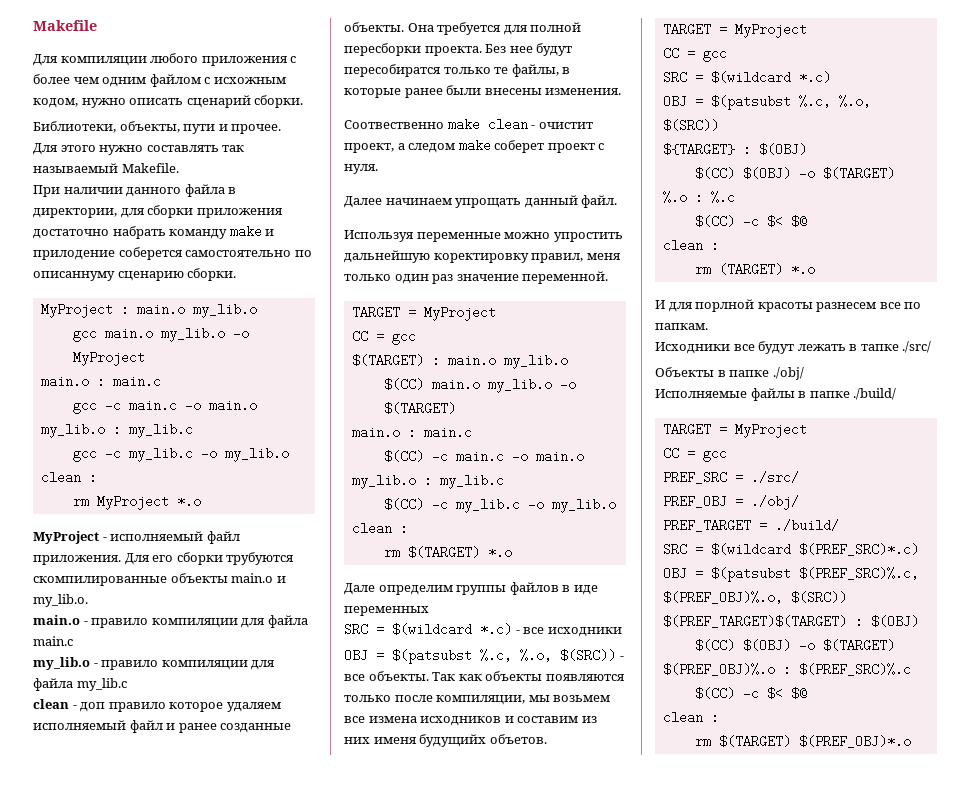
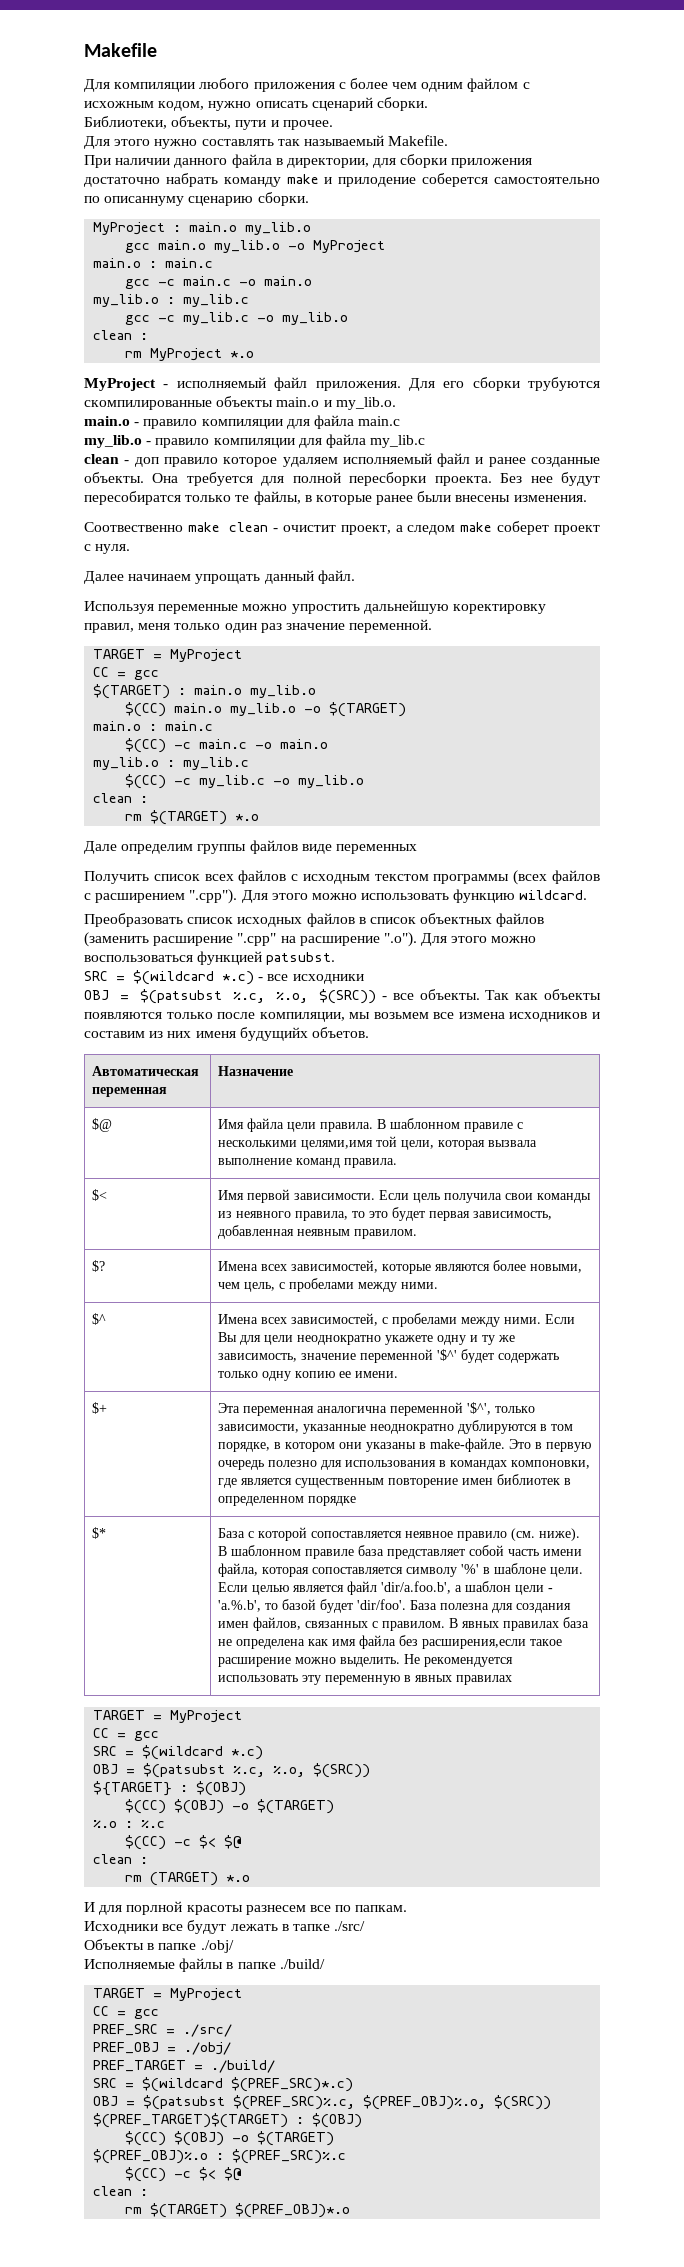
[562,585,598,595] [344,606,429,616] в иде переменных -> [301,844,417,854] [84,870,600,885] [84,889,588,904] [84,913,545,927] [84,932,537,947] [84,951,336,965] виде переменных // Получить список всех файлов с исходным текстом программы (всех файлов с расширением ".cpp"). Для этого можно использовать функцию wildcard. // Преобразовать список исходных файлов в список объектных файлов (заменить расширение ".cpp" на расширение ".o"). Для этого можно воспользоваться функцией patsubst.
(547, 739) none -> [91,1066,199,1076] [91,1087,167,1097] [217,1066,293,1076] [91,1118,112,1132] [217,1118,523,1132] [217,1136,537,1150] [217,1158,397,1168] [91,1189,107,1201] [217,1189,591,1203] [217,1207,552,1221] [217,1225,417,1239] [91,1260,105,1272] [217,1260,582,1274] [217,1278,438,1292] [91,1313,106,1325] [217,1313,575,1327] [217,1332,515,1345] [217,1349,559,1363] [217,1371,398,1381] [91,1402,107,1414] [217,1402,535,1416] [217,1420,573,1434] [217,1438,591,1452] [217,1460,590,1470] [217,1474,571,1488] [217,1496,356,1506] [91,1527,106,1539] [217,1527,580,1541] [217,1545,582,1559] [217,1563,583,1577] [217,1581,553,1595] [217,1599,571,1613] [217,1617,589,1631] [217,1635,562,1649] [217,1654,513,1667] [217,1675,512,1685] // Автоматическая переменная | Назначение // $@ | Имя файла цели правила. В шаблонном правиле с несколькими целями,имя той цели, которая вызвала выполнение команд правила. // $< | Имя первой зависимости. Если цель получила свои команды из неявного правила, то это будет первая зависимость, добавленная неявным правилом. // $? | Имена всех зависимостей, которые являются более новыми, чем цель, с пробелами между ними. // $^ | Имена всех зависимостей, с пробелами между ними. Если Вы для цели неоднократно укажете одну и ту же зависимость, значение переменной '$^' будет содержать только одну копию ее имени. // $+ | Эта переменная аналогична переменной '$^', только зависимости, указанные неоднократно дублируются в том порядке, в котором они указаны в make-файле. Это в первую очередь полезно для использования в командах компоновки, где является существенным повторение имен библиотек в определенном порядке // $* | База с которой сопоставляется неявное правило (см. ниже). В шаблонном правиле база представляет собой часть имени файла, которая сопоставляется символу '%' в шаблоне цели. Если целью является файл 'dir/a.foo.b', а шаблон цели - 'a.%.b', то базой будет 'dir/foo'. База полезна для создания имен файлов, связанных с правилом. В явных правилах база не определена как имя файла без расширения,если такое расширение можно выделить. Не рекомендуется использовать эту переменную в явных правилах

